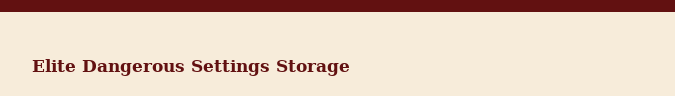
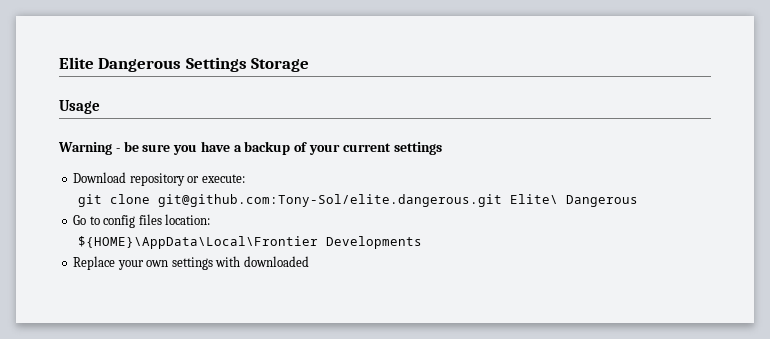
(350, 68) none -> [59,100,100,114] [58,141,442,155] [73,172,245,186] [77,194,638,207] [73,214,211,228] [77,236,422,249] [73,256,309,270] // Usage // Warning - be sure you have a backup of your current settings // Download repository or execute: // git clone git@github.com:Tony-Sol/elite.dangerous.git Elite\ Dangerous // Go to config files location: // ${HOME}\AppData\Local\Frontier Developments // Replace your own settings with downloaded

